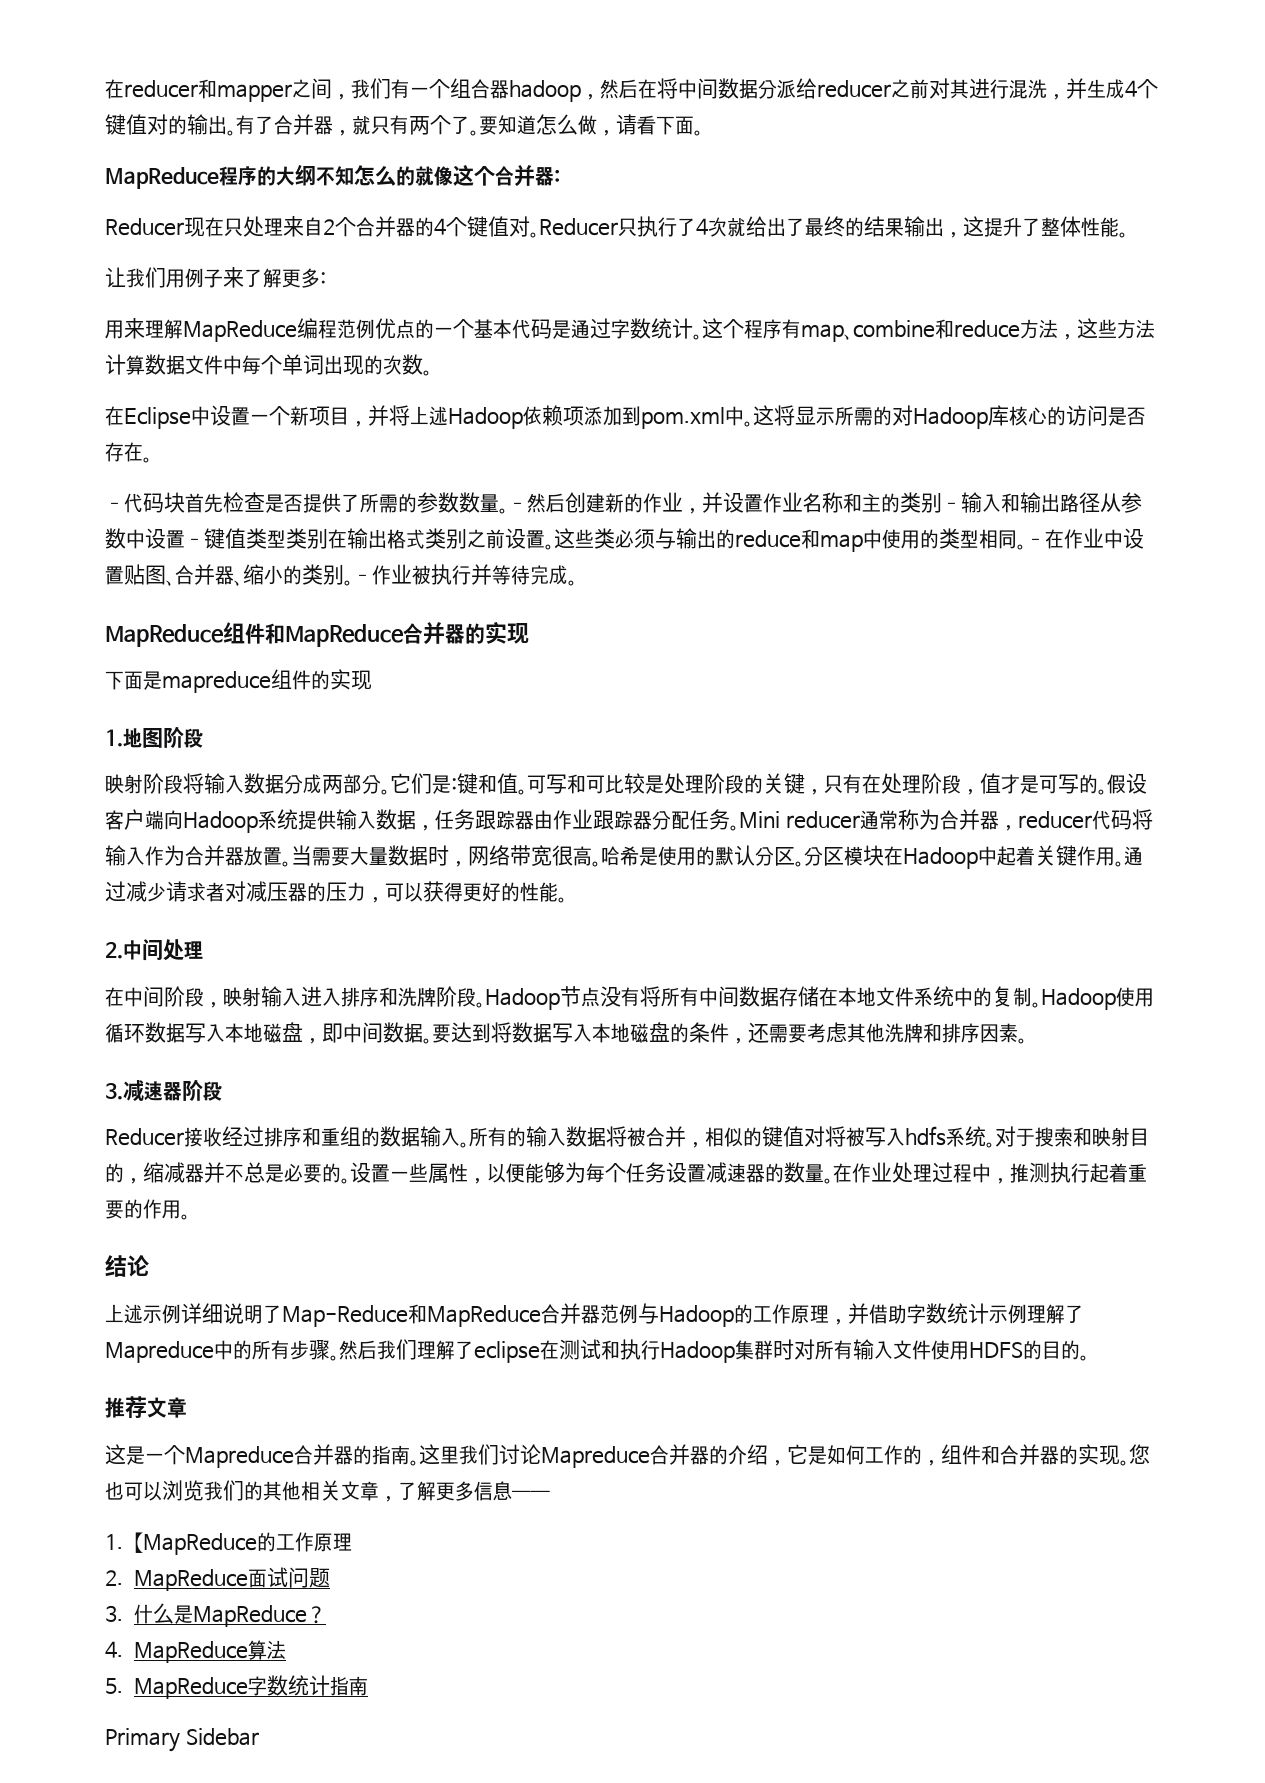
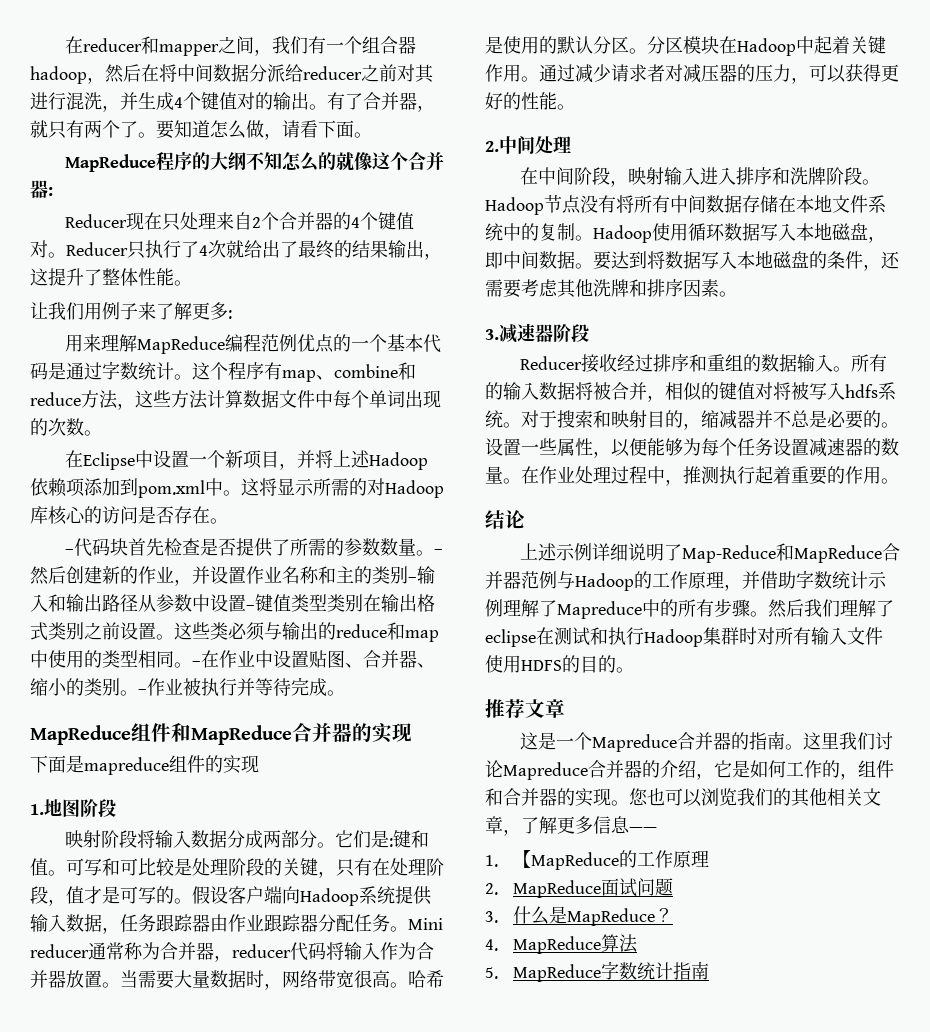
[105,1728,259,1752] // Primary Sidebar -> (710, 970) none

